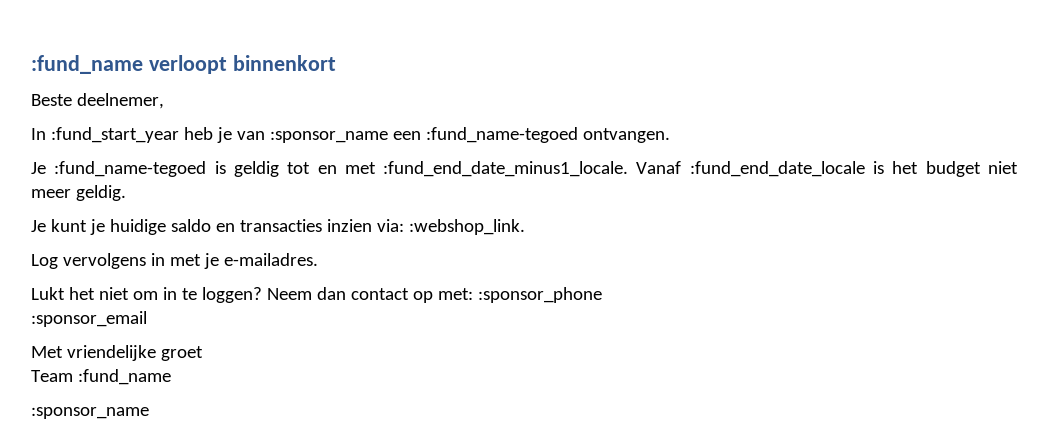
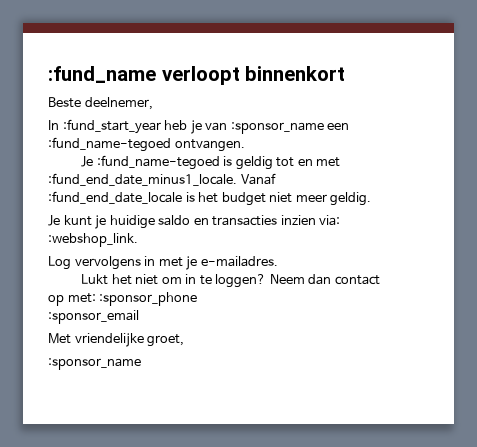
[160,346,203,361] [31,369,171,385] groet // Team :fund_name -> [147,334,185,347] groet,

